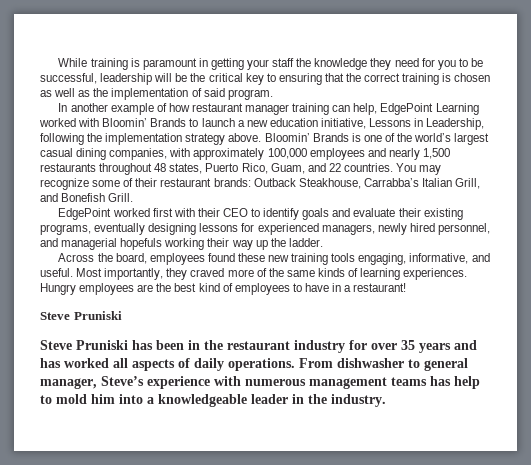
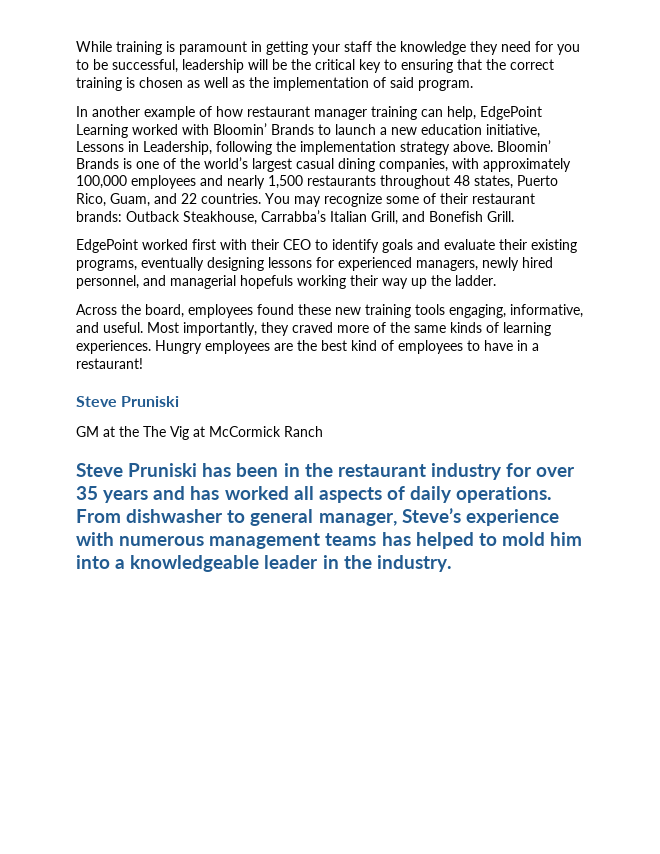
(122, 315) none -> [76,426,323,440] // GM at the The Vig at McCormick Ranch
[454,376,480,389] help -> [415,532,474,549] helped

